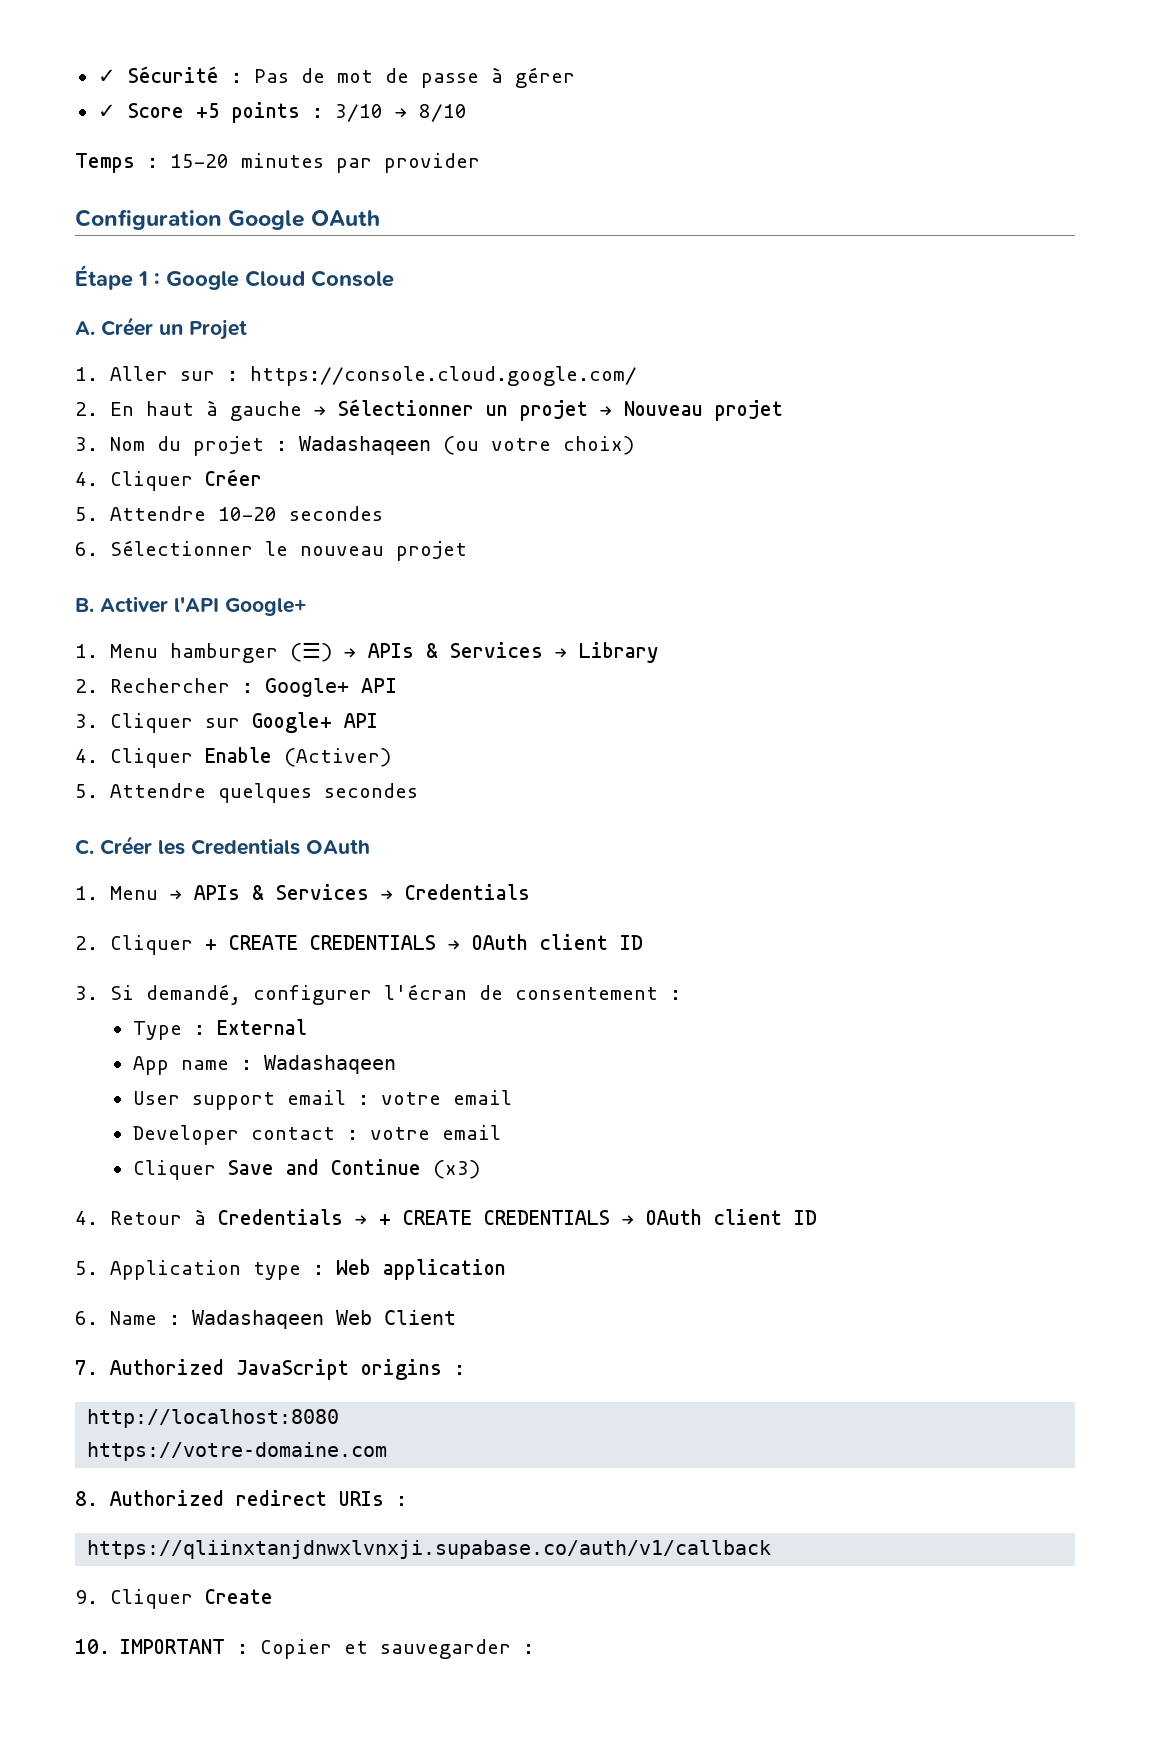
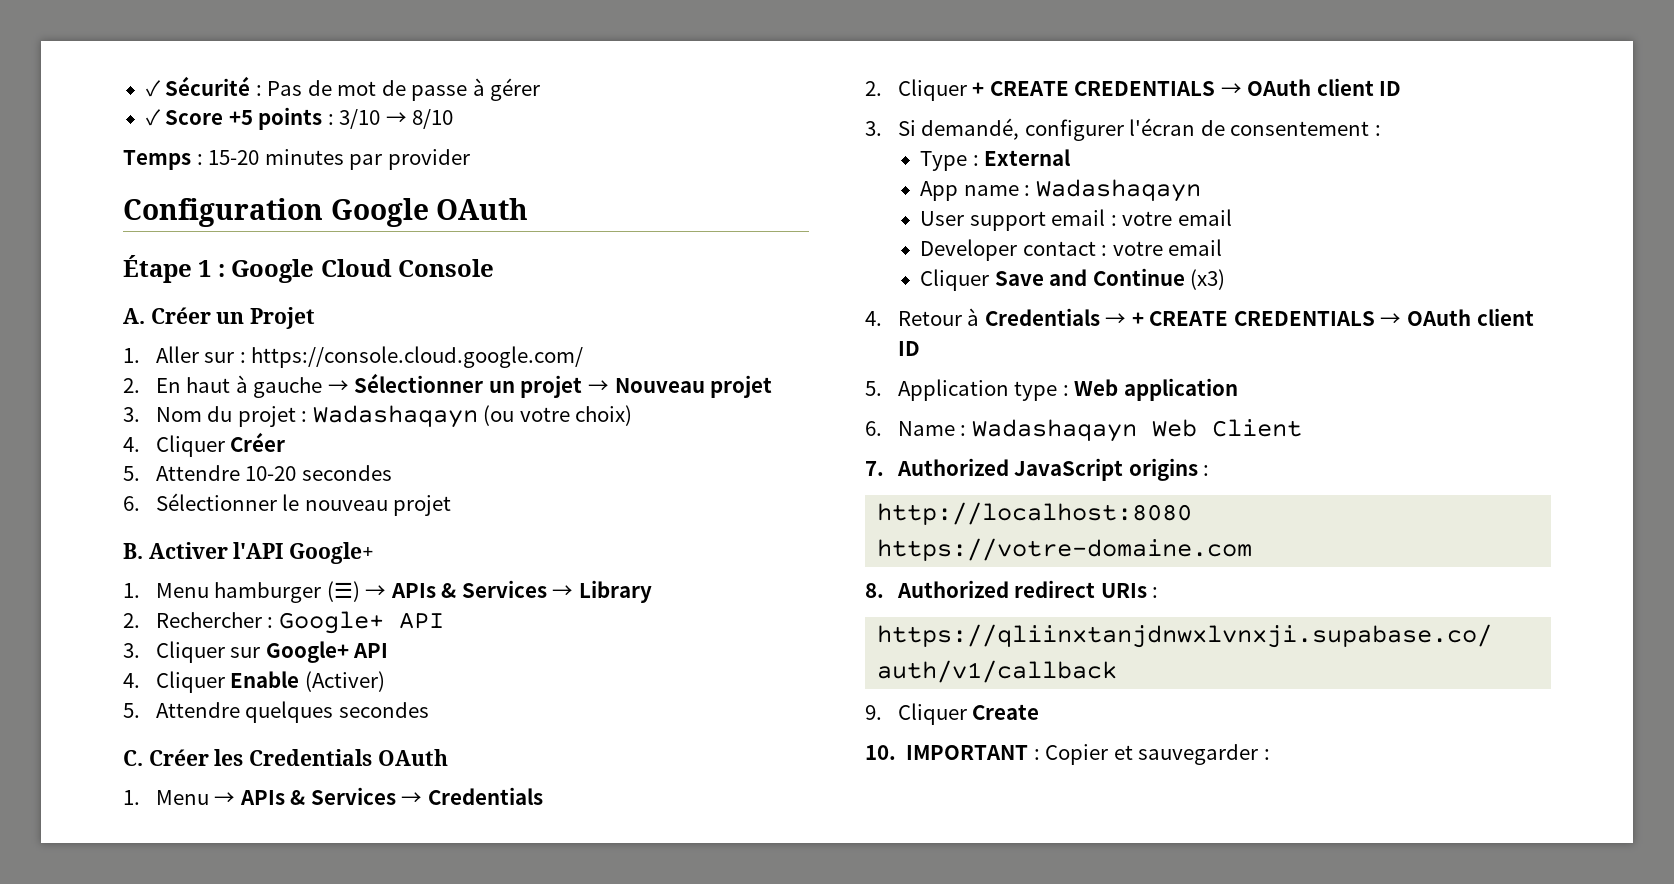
[298,436,431,455] Wadashaqeen -> [312,405,478,428] Wadashaqayn
[263,1055,396,1074] Wadashaqeen -> [1035,179,1201,202] Wadashaqayn
[191,1310,324,1329] Wadashaqeen -> [971,419,1137,442] Wadashaqayn

